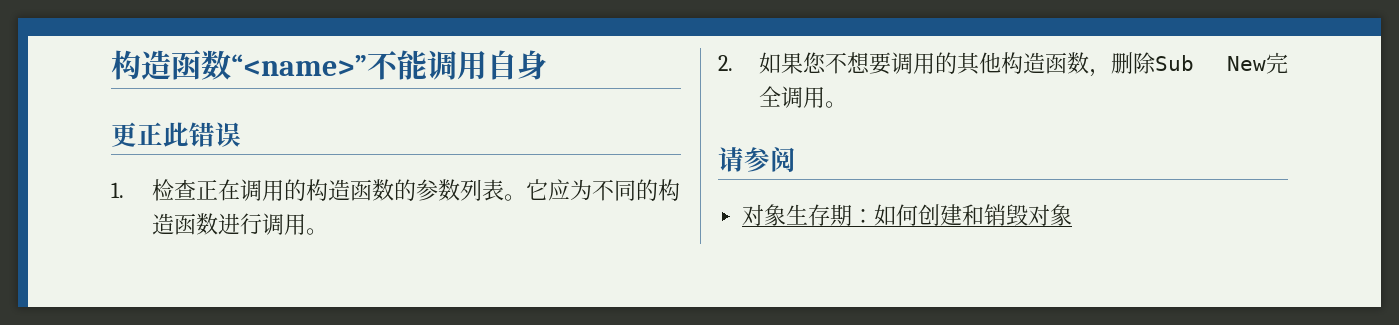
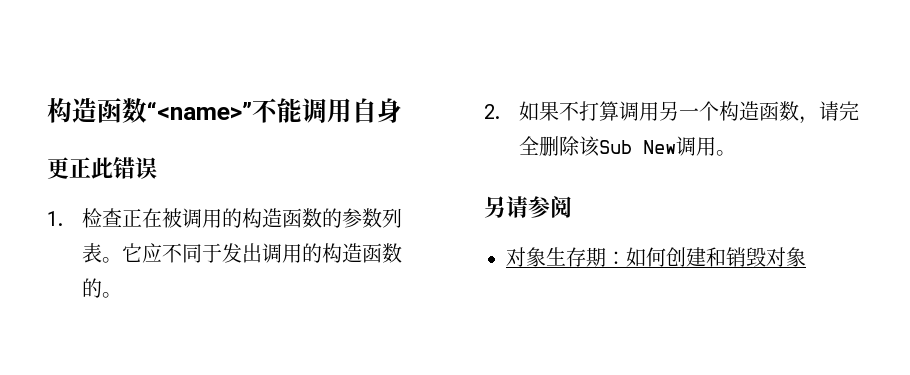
(241, 190) none -> [162,208,183,228] 被
[570,179,681,201] [152,213,307,235] 为不同的构造函数进行调用 -> [162,243,403,263] [82,278,103,298] 不同于发出调用的构造函数的
[803,52,1157,77] 您不想要调用的其他构造函数，删除 -> [559,101,860,124] [519,136,601,157] 不打算调用另一个构造函数，请完全删除该
[1266,52,1288,74] [759,86,848,108] 完全调用。 // -> [676,136,737,156] [484,196,506,218] 调用。 // 另

